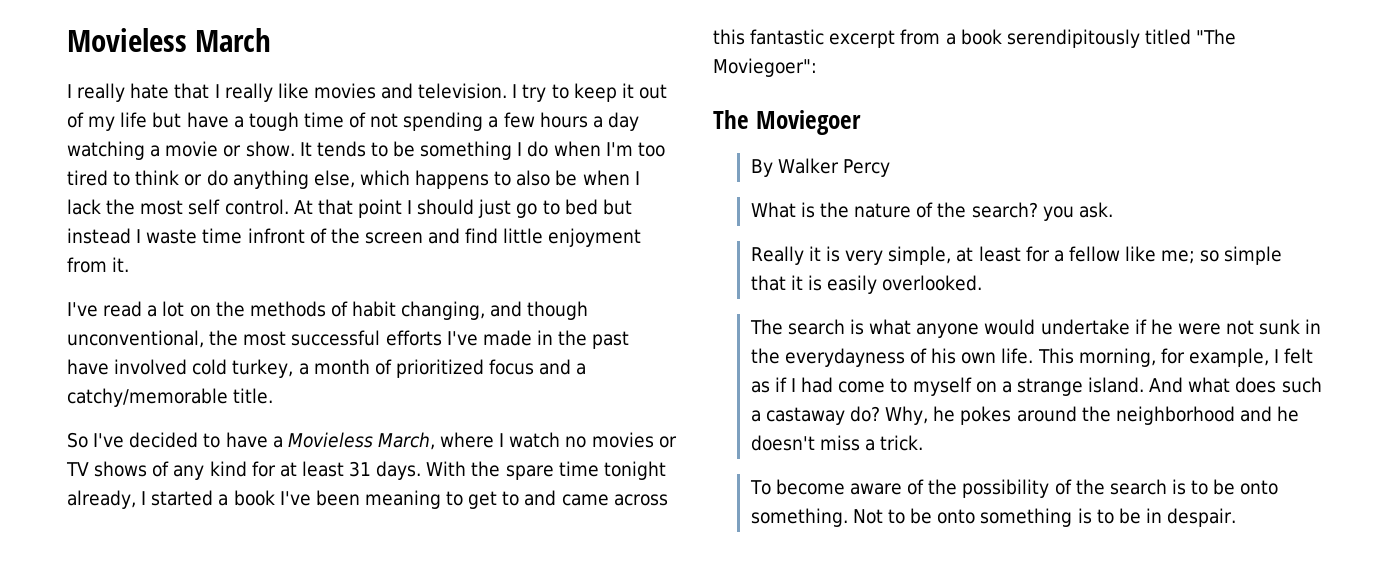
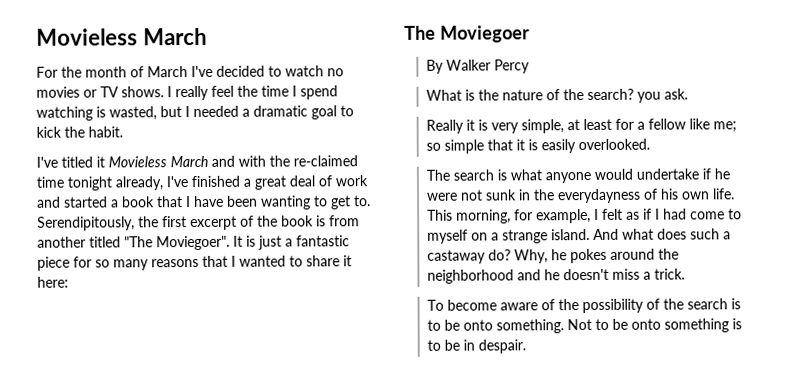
[67,83,667,102] [67,112,639,131] [67,141,665,160] [67,170,640,189] [67,199,632,218] [67,228,642,247] [67,257,130,273] [67,301,589,320] [67,330,630,349] [67,359,587,378] [67,388,274,407] [67,432,505,450] I really hate that I really like movies and television. I try to keep it out of my life but have a tough time of not spending a few hours a day watching a movie or show. It tends to be something I do when I'm too tired to think or do anything else, which happens to also be when I lack the most self control. At that point I should just go to bed but instead I waste time infront of the screen and find little enjoyment from it. // I've read a lot on the methods of habit changing, and though unconventional, the most successful efforts I've made in the past have involved cold turkey, a month of prioritized focus and a catchy/memorable title. // So I've decided to have a Movieless March, where I -> [36,65,282,78] For the month of March I've decided to
[94,461,666,480] [67,490,668,509] [713,29,1237,48] [713,58,817,77] shows of any kind for at least 31 days. With the spare time tonight already, I started a book I've been meaning to get to and came across this fantastic excerpt from a book serendipitously titled "The Moviegoer": -> [121,85,338,101] [36,105,354,121] [36,126,123,138] [36,155,358,168] [36,175,368,191] [37,195,371,210] [37,215,360,231] [37,235,350,251] [37,255,352,271] [37,276,69,288] shows. I really feel the time I spend watching is wasted, but I needed a dramatic goal to kick the habit. // I've titled it Movieless March and with the re-claimed time tonight already, I've finished a great deal of work and started a book that I have been wanting to get to. Serendipitously, the first excerpt of the book is from another titled "The Moviegoer". It is just a fantastic piece for so many reasons that I wanted to share it here:

